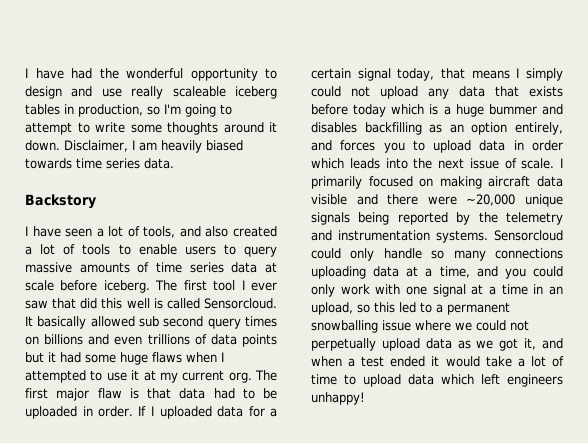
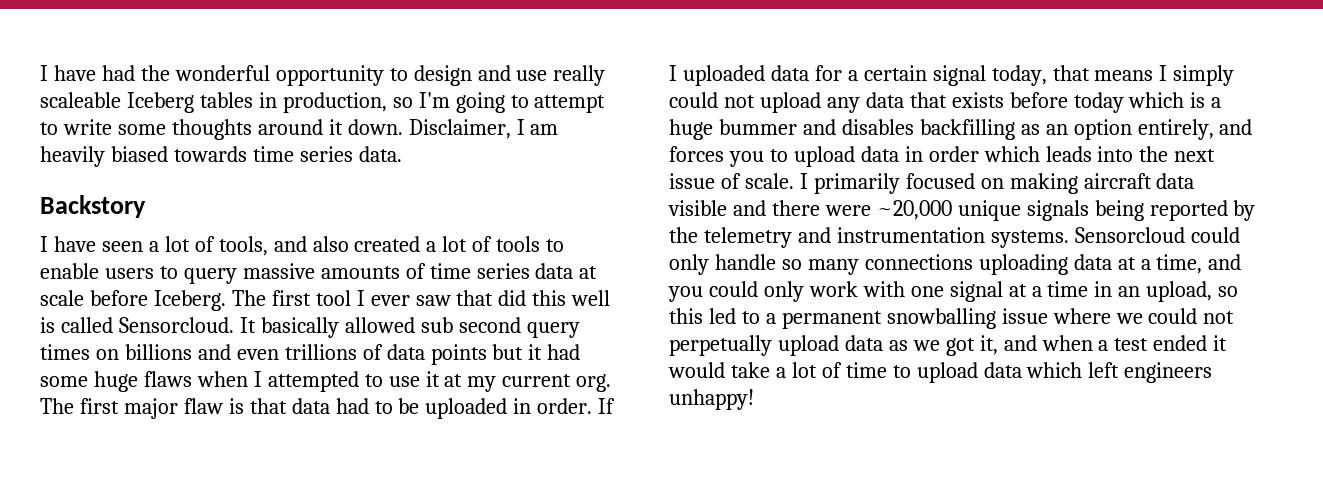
[235,86,277,99] iceberg -> [126,92,194,113] Iceberg
[103,280,150,293] iceberg. -> [153,290,226,311] Iceberg.

